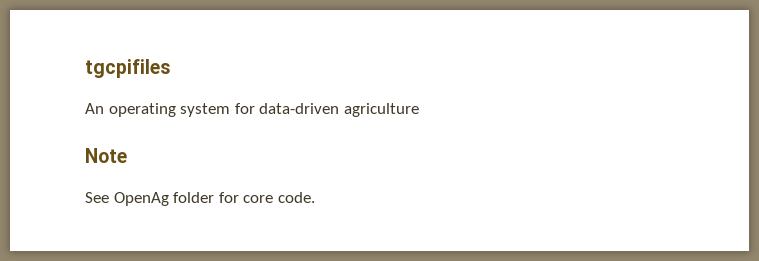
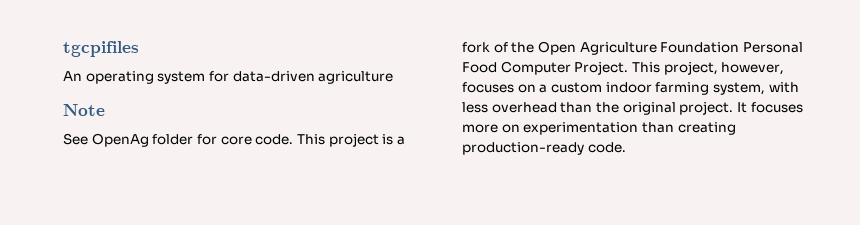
(315, 197) none -> [296,133,405,147] [462,41,803,55] [462,61,785,75] [462,82,799,95] [462,101,803,115] [462,122,736,135] [462,142,626,155] This project is a fork of the Open Agriculture Foundation Personal Food Computer Project. This project, however, focuses on a custom indoor farming system, with less overhead than the original project. It focuses more on experimentation than creating production-ready code.

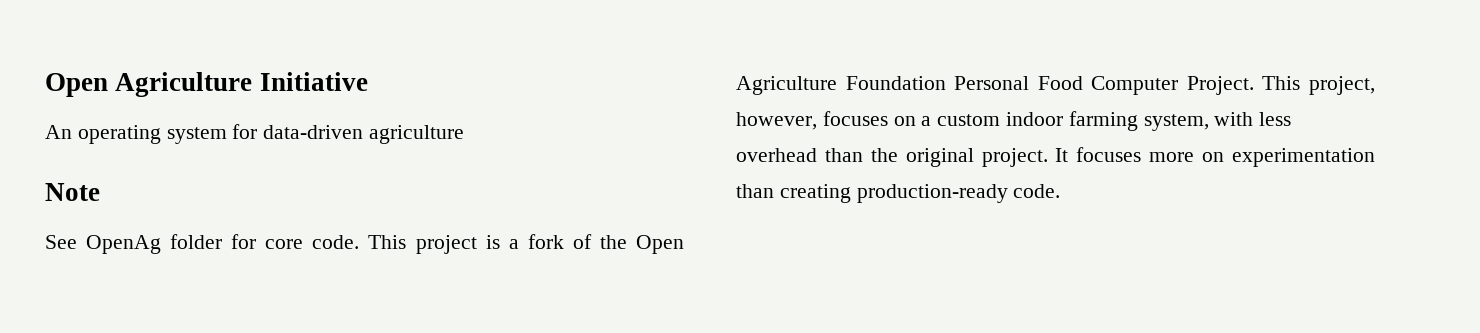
[63,41,139,57] tgcpifiles -> [45,72,368,97] Open Agriculture Initiative

